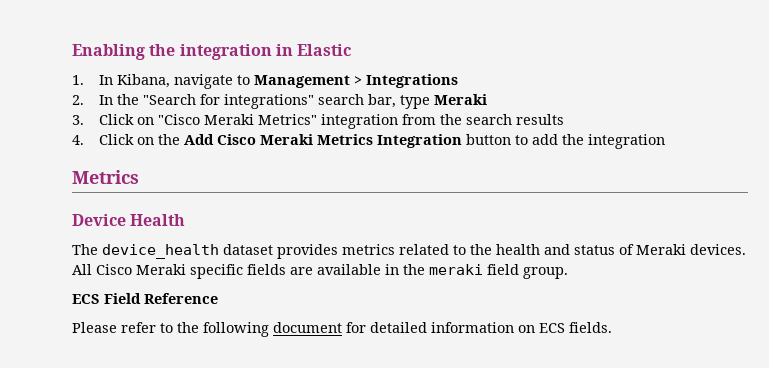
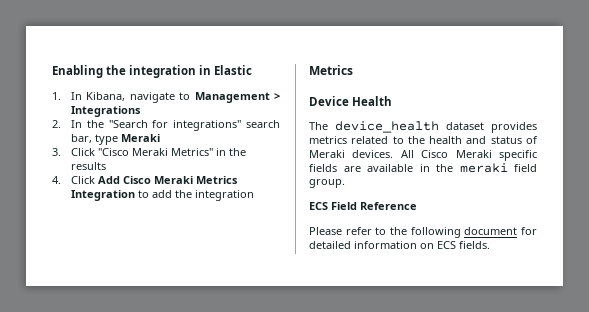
[137,117,155,125] on -> (95, 152) none
[321,114,513,129] integration from the search -> [215,148,246,156] in the
[137,134,181,145] on the -> (95, 180) none
[466,134,512,145] button -> (135, 195) none

